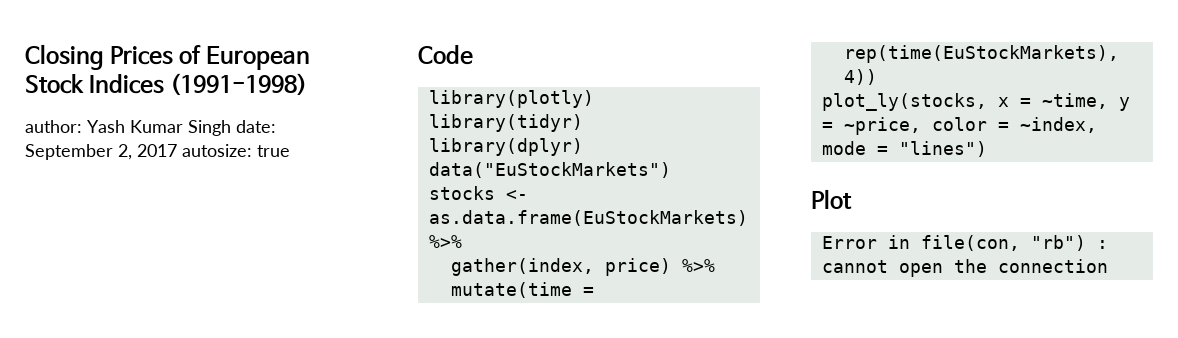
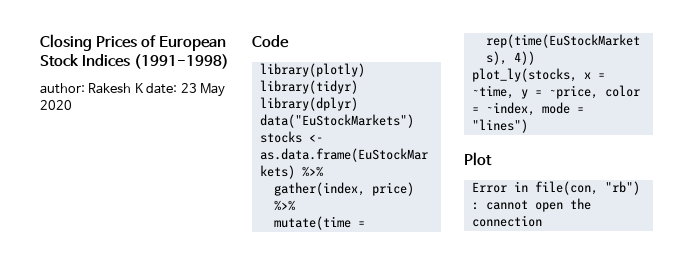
[87,120,276,136] [25,144,290,160] Yash Kumar Singh date: September 2, 2017 autosize: true -> [88,83,225,97] [40,100,72,110] Rakesh K date: 23 May 2020

